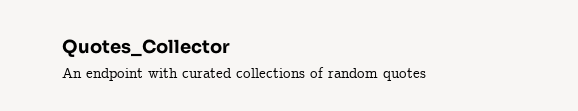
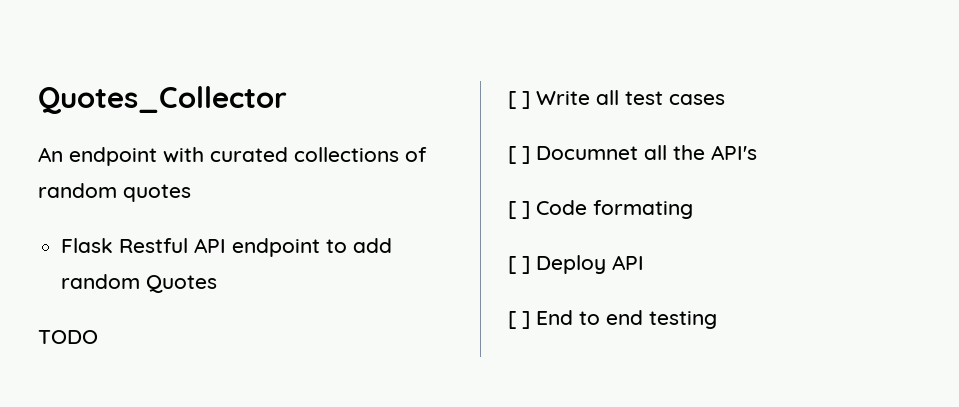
(426, 74) none -> [61,238,393,257] [61,274,218,293] [38,330,98,344] [508,90,725,109] [508,145,757,164] [508,200,693,219] [508,255,644,274] [508,310,717,329] // Flask Restful API endpoint to add random Quotes // TODO // [ ] Write all test cases // [ ] Documnet all the API's // [ ] Code formating // [ ] Deploy API // [ ] End to end testing

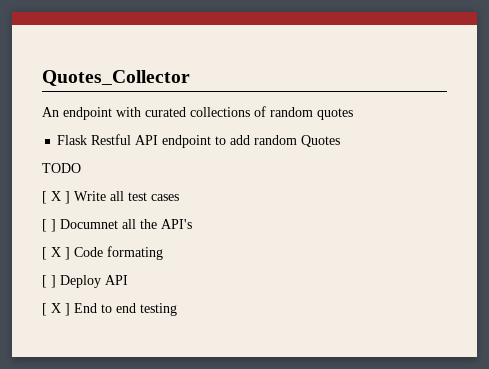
(516, 100) none -> [51,191,61,201] X
(516, 210) none -> [51,247,61,257] X
(516, 320) none -> [51,303,61,313] X

